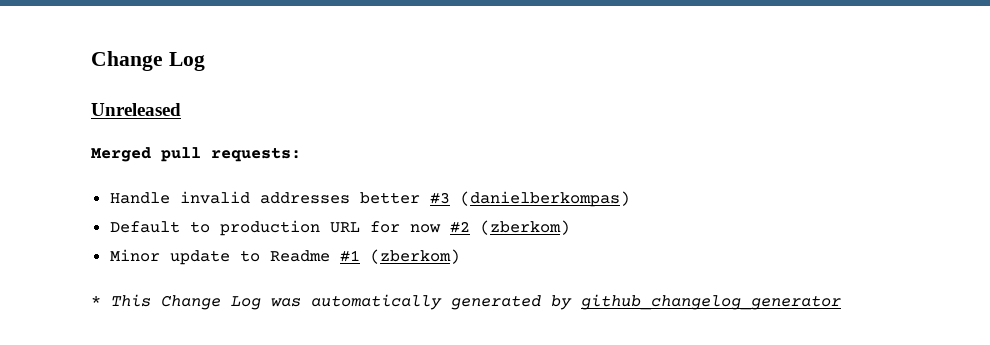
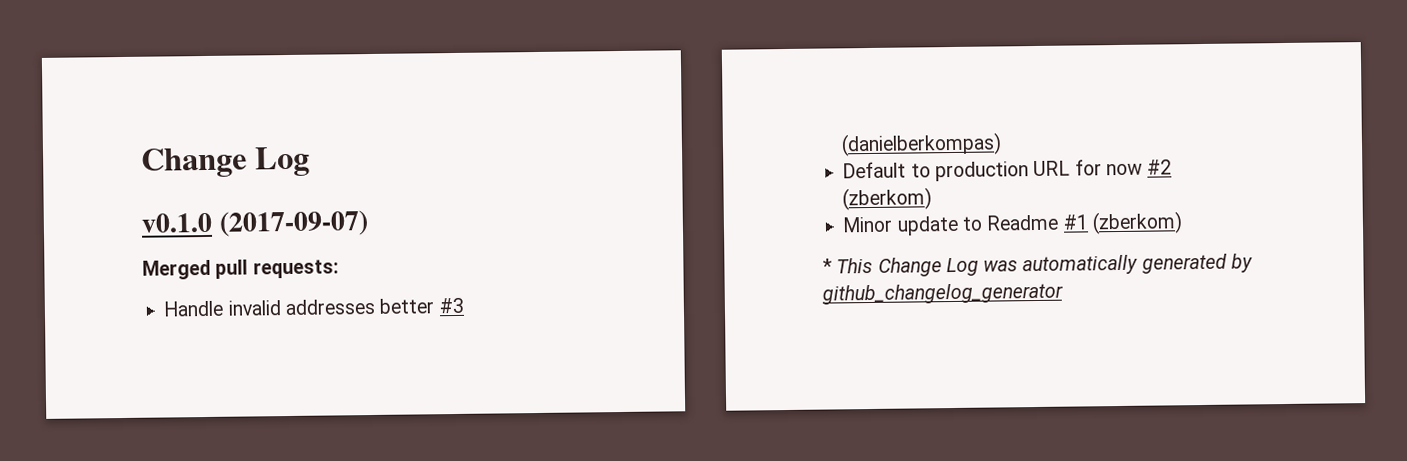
[91,103,181,116] Unreleased -> [141,210,369,237] v0.1.0 (2017-09-07)

